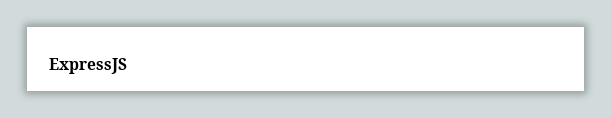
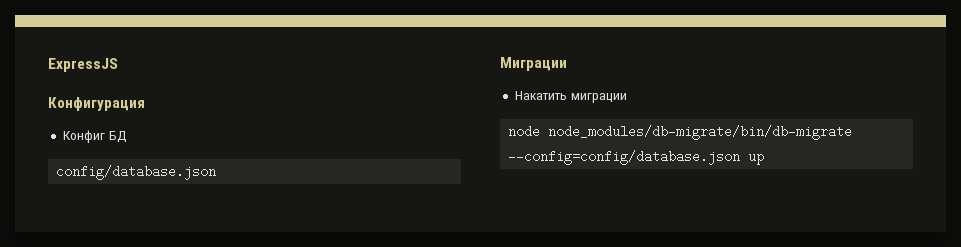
(127, 66) none -> [48,97,145,111] [62,130,127,143] [56,165,217,180] [500,57,567,71] [514,91,627,103] [508,125,853,140] [508,150,765,165] // Конфигурация // Конфиг БД // config/database.json // Миграции // Накатить миграции // node node_modules/db-migrate/bin/db-migrate --config=config/database.json up

